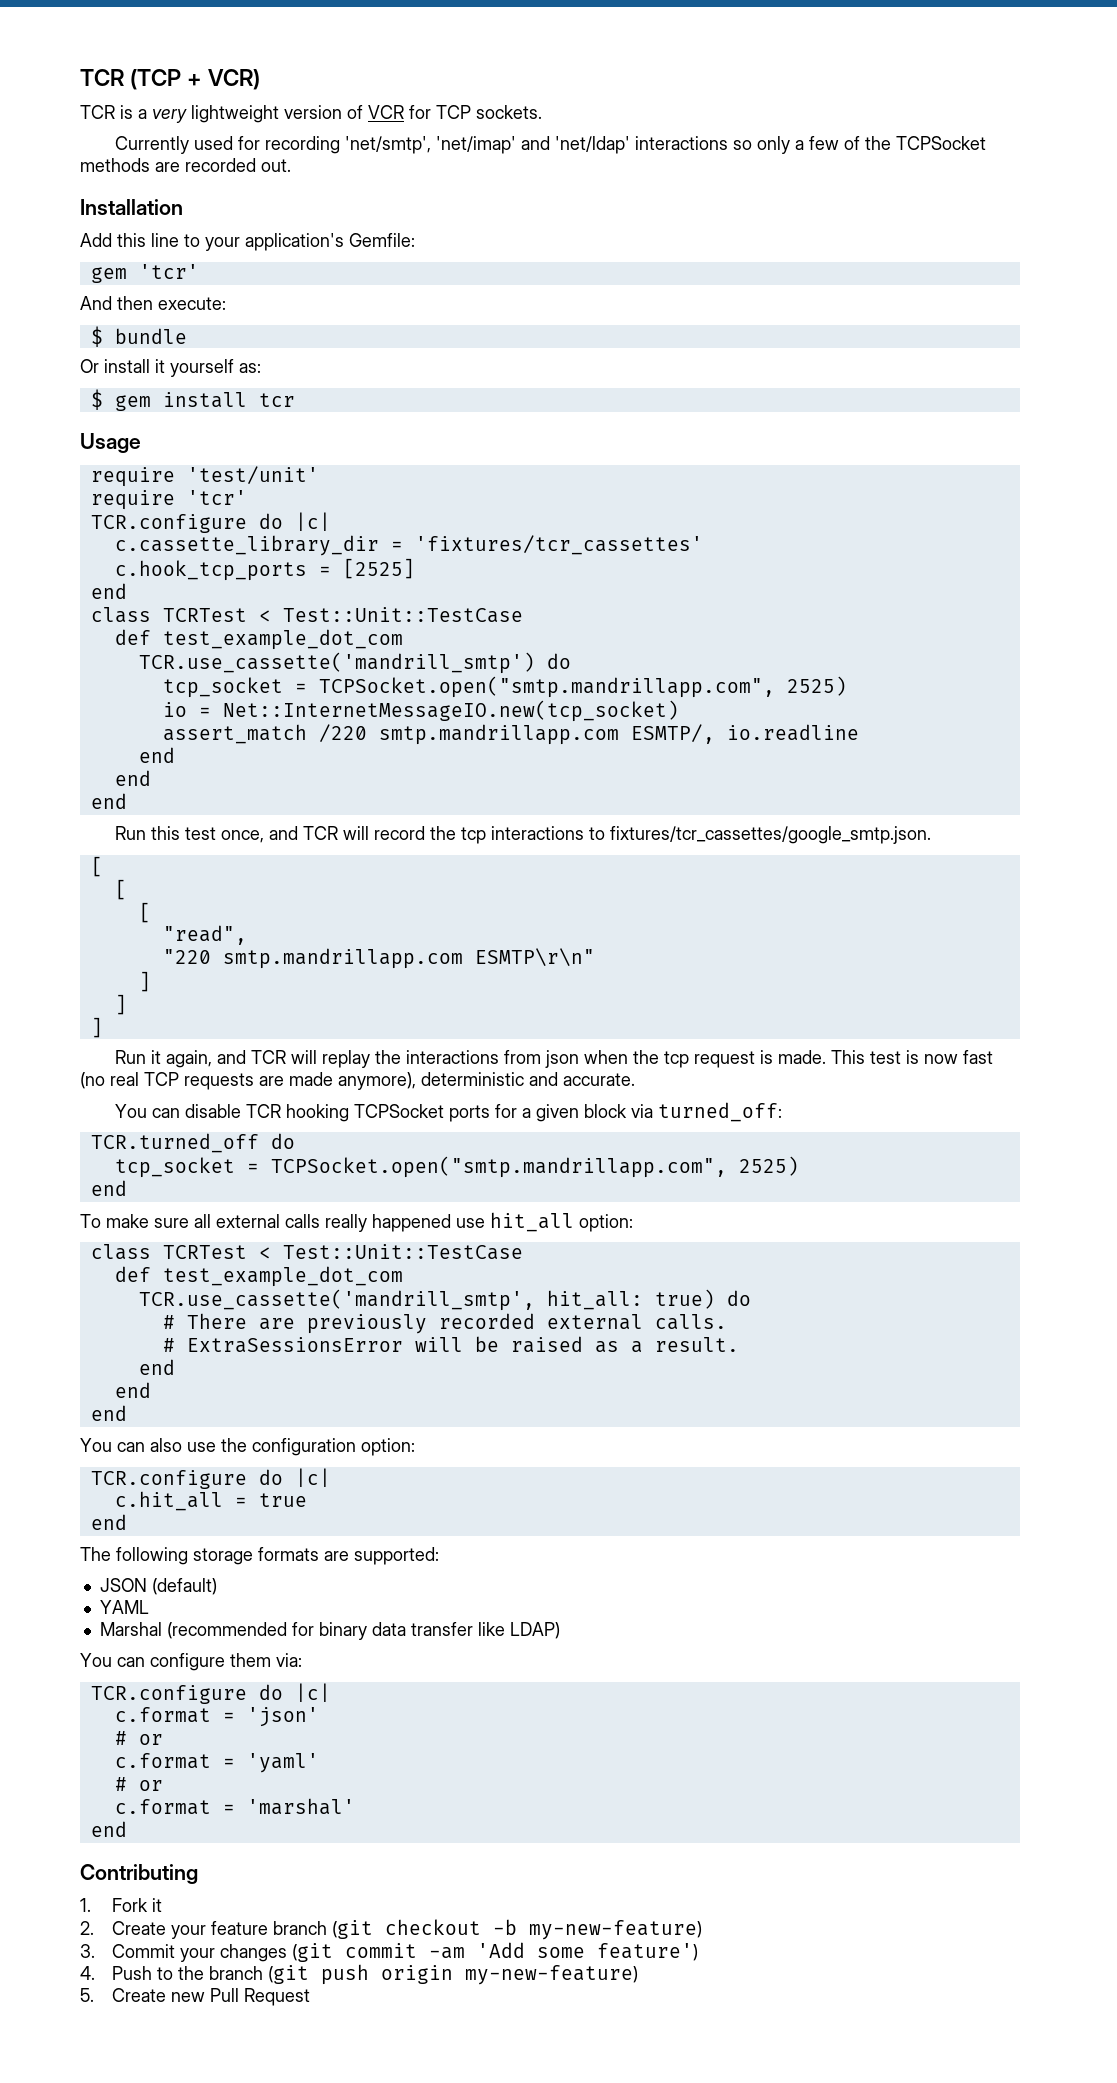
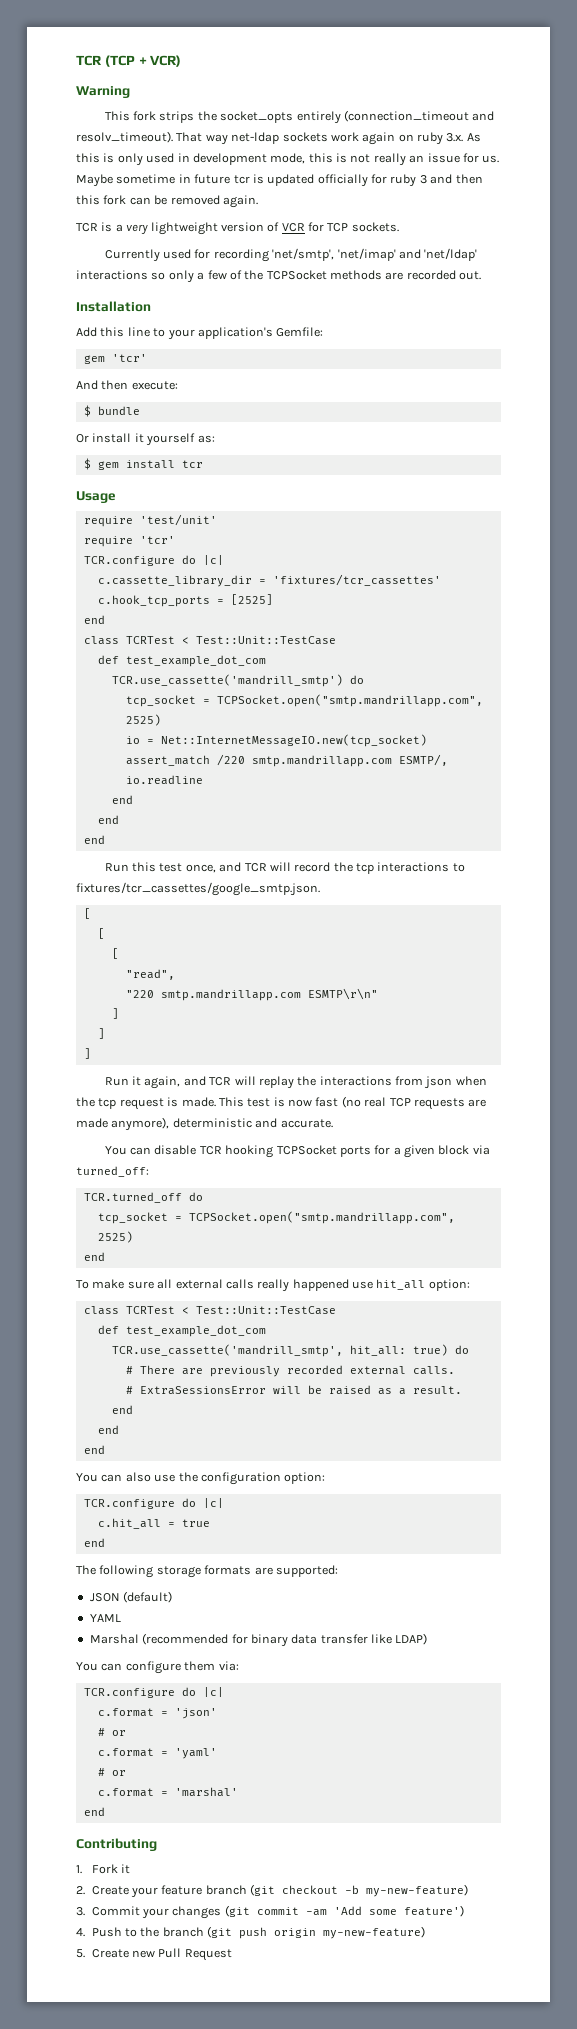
(261, 79) none -> [76,86,130,98] [104,110,495,124] [76,131,481,145] [76,153,500,166] [76,174,483,187] [76,195,258,208] // Warning // This fork strips the socket_opts entirely (connection_timeout and resolv_timeout). That way net-ldap sockets work again on ruby 3.x. As this is only used in development mode, this is not really an issue for us. Maybe sometime in future tcr is updated officially for ruby 3 and then this fork can be removed again.

